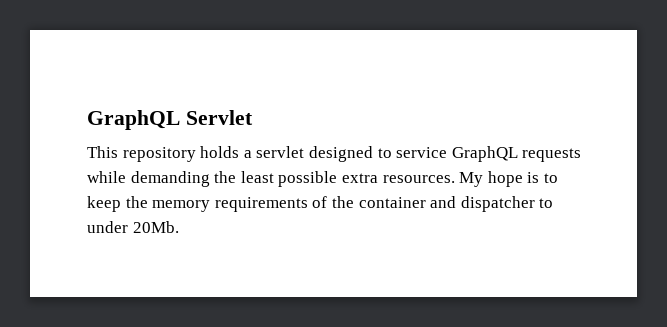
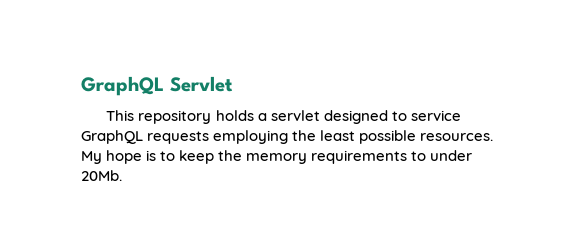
[87,171,210,187] while demanding -> [213,130,289,144] employing
[341,173,378,183] extra -> (417, 137) none
[312,196,535,212] of the container and dispatcher -> (408, 157) none

